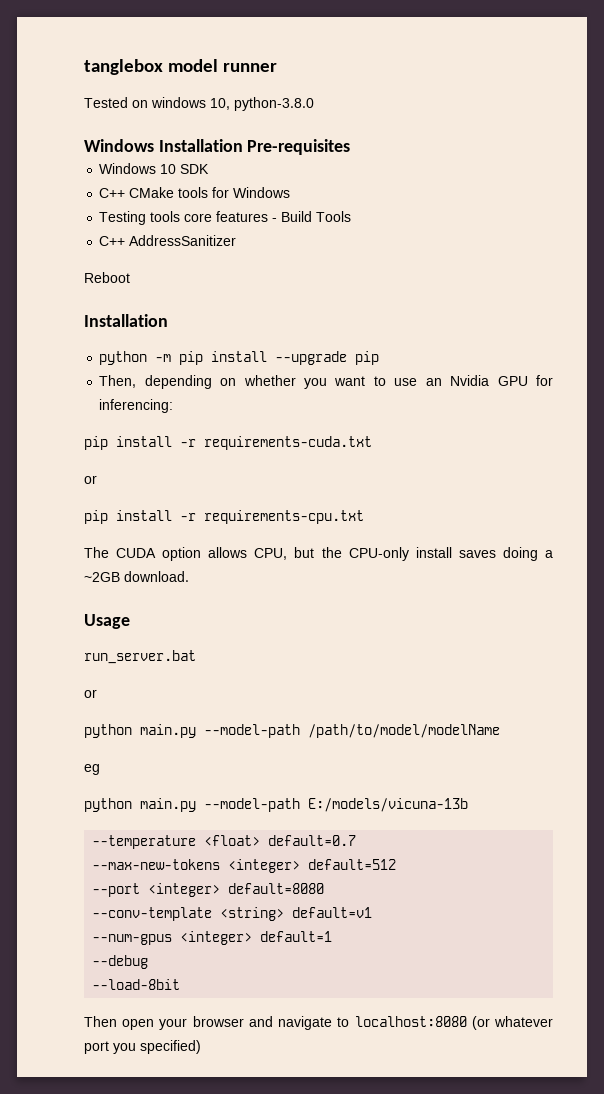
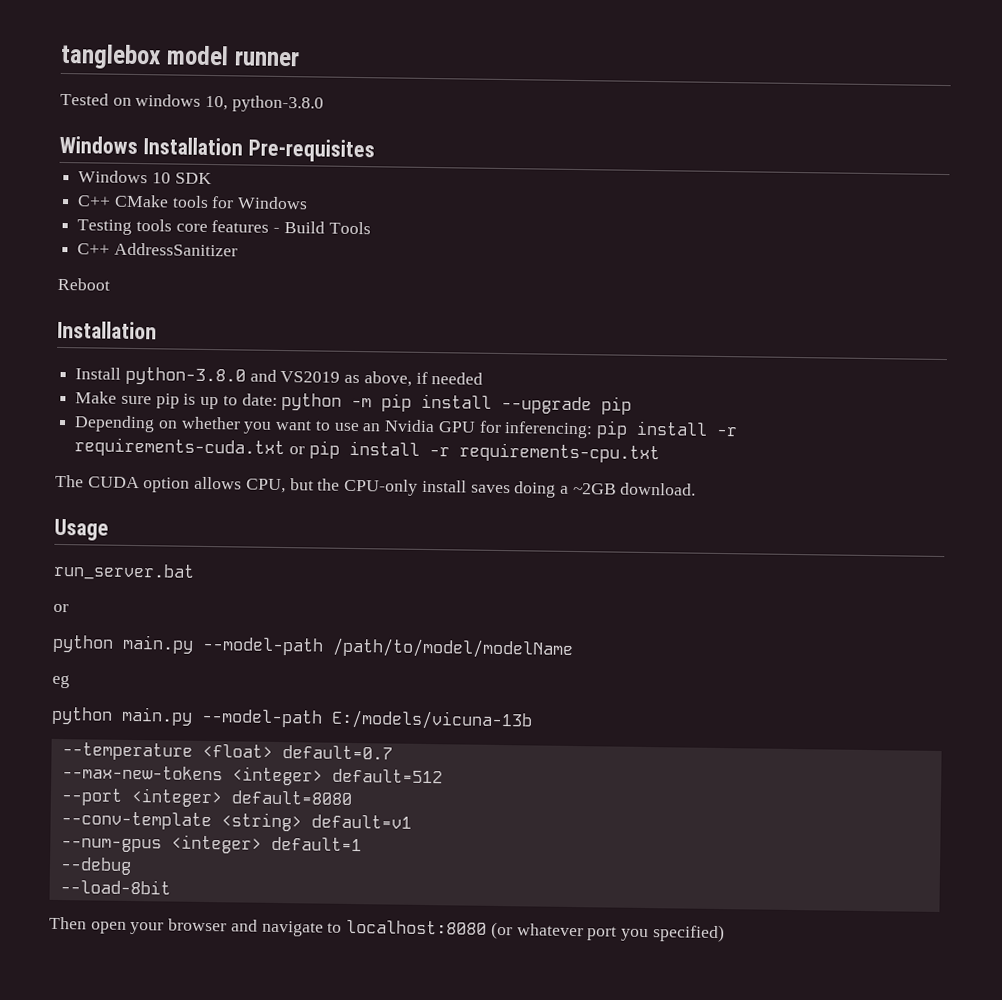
(168, 320) none -> [75,366,484,387] [75,391,278,410] Install python-3.8.0 and VS2019 as above, if needed // Make sure pip is up to date:
[99,375,212,389] Then, depending -> [74,415,156,433] Depending
(174, 406) // -> (594, 430) none
[84,475,97,484] // or // -> [288,446,305,455] or

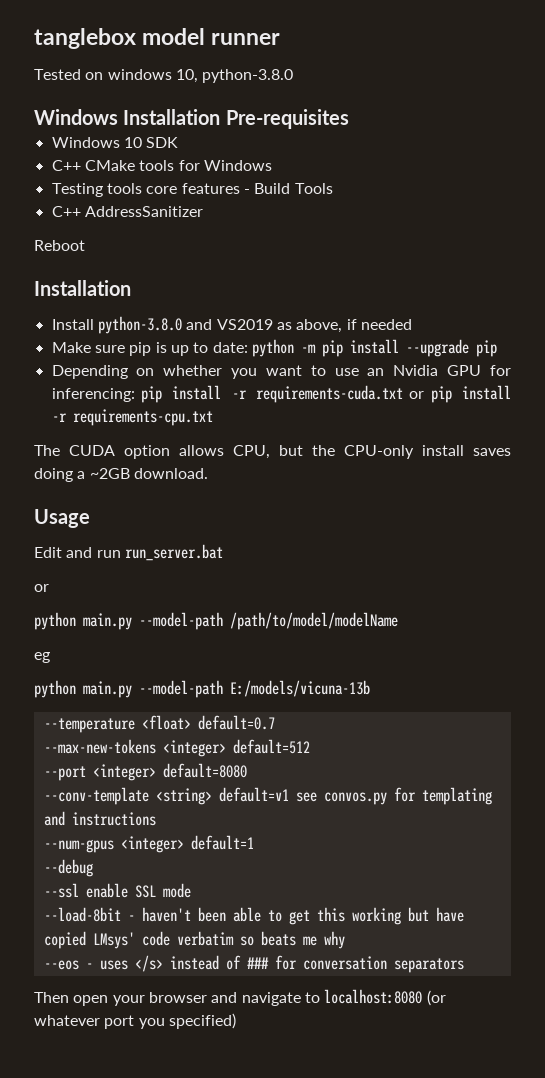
(109, 529) none -> [34,547,121,558] Edit and run
[60,834,362,854] [59,857,132,875] [59,879,171,895] // --num-gpus <integer> default=1 // --debug // --load-8bit -> [295,787,492,805] [43,811,156,826] [43,835,254,853] [43,859,93,877] [43,883,191,898] [43,907,464,925] [43,931,345,949] [43,955,464,973] see convos.py for templating and instructions // --num-gpus <integer> default=1 // --debug // --ssl enable SSL mode // --load-8bit - haven't been able to get this working but have copied LMsys' code verbatim so beats me why // --eos - uses </s> instead of ### for conversation separators

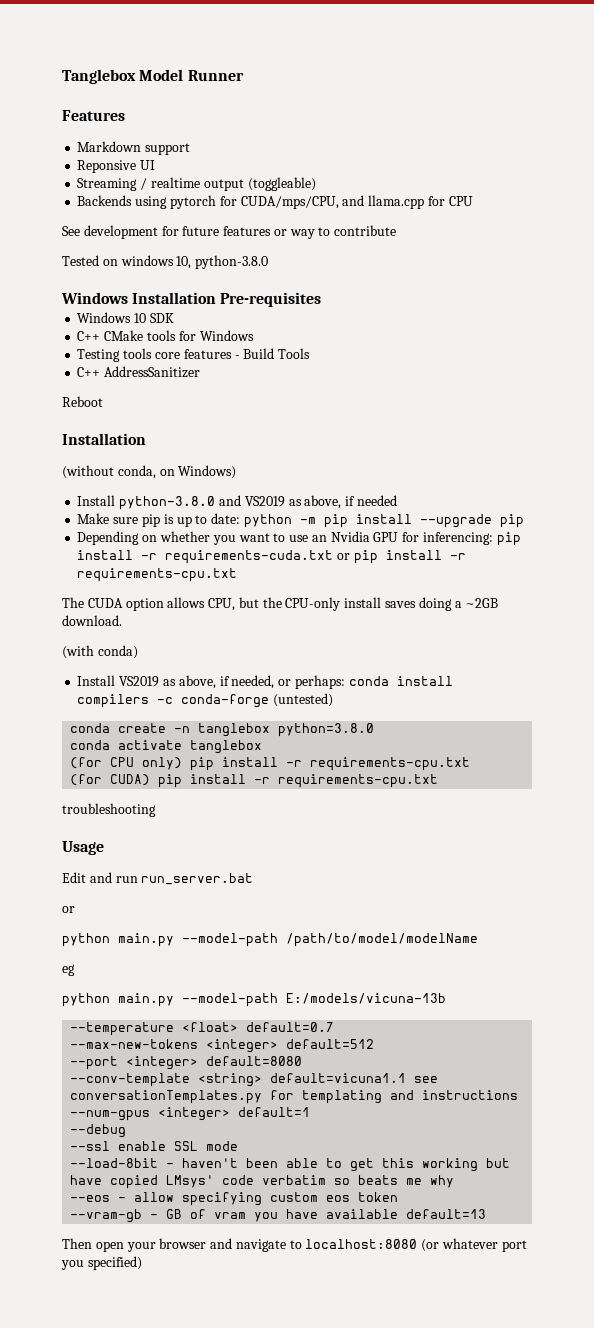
[34,28,281,49] tanglebox model runner -> [62,69,244,84] [62,110,125,121] [77,141,191,155] [77,160,156,173] [77,177,316,191] [77,195,473,209] [62,225,397,239] Tanglebox Model Runner // Features // Markdown support // Reponsive UI // Streaming / realtime output (toggleable) // Backends using pytorch for CUDA/mps/CPU, and llama.cpp for CPU // See development for future features or way to contribute
(131, 288) none -> [62,465,237,479] // (without conda, on Windows)
(208, 473) none -> [62,645,138,659] [77,675,453,689] [77,693,334,708] [70,723,375,737] [70,740,263,754] [70,757,471,771] [70,774,439,788] [62,803,156,817] // (with conda) // Install VS2019 as above, if needed, or perhaps: conda install compilers -c conda-forge (untested) // conda create -n tanglebox python=3.8.0 // conda activate tanglebox // (for CPU only) pip install -r requirements-cpu.txt // (for CUDA) pip install -r requirements-cpu.txt // troubleshooting
[218,787,387,805] default=v1 see convos.py -> [270,1073,439,1083] [70,1090,263,1104] default=vicuna1.1 see conversationTemplates.py
[99,955,464,973] uses </s> instead of ### for conversation separators -> [134,1192,399,1206] [70,1209,487,1223] allow specifying custom eos token // --vram-gb - GB of vram you have available default=13

